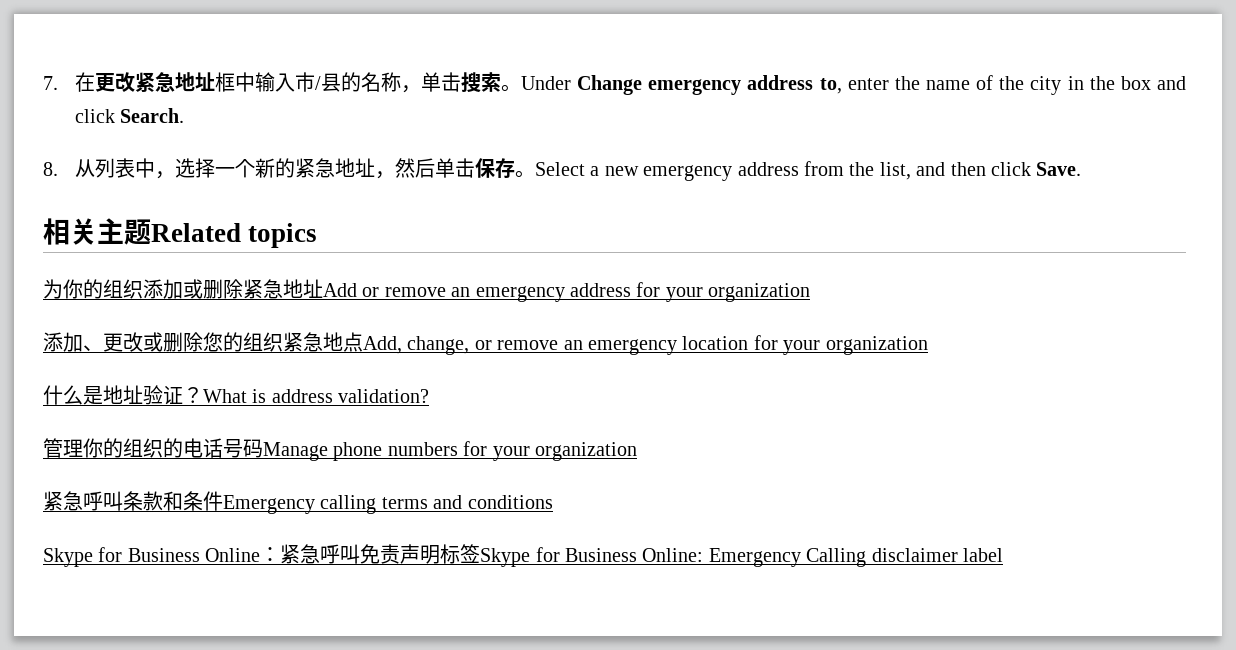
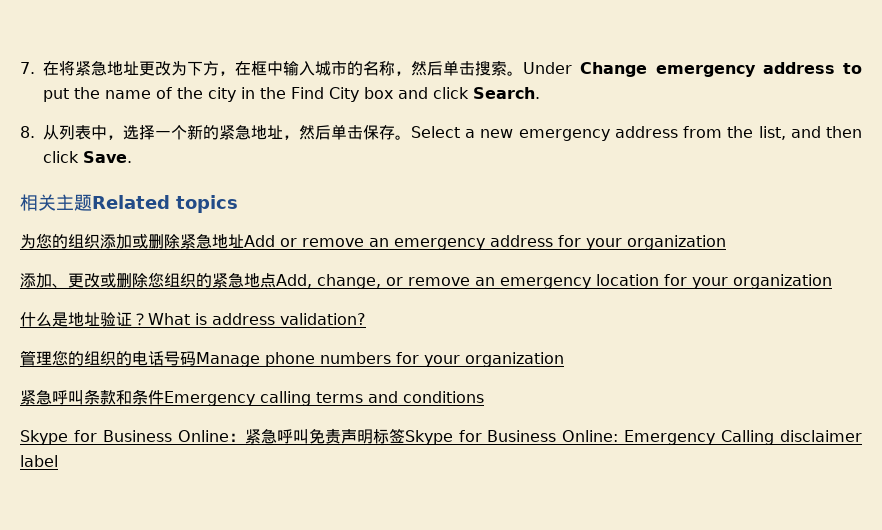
[94,72,341,92] 更改紧急地址框中输入市/县 -> [59,60,347,76] 将紧急地址更改为下方，在框中输入城市
(421, 89) none -> [411,61,443,76] 然后
[819,78,889,94] to, enter -> [843,63,862,74] [43,88,69,102] to put
(1115, 83) none -> [291,87,359,102] Find City
[63,279,83,299] 你 -> [36,233,52,249] 您
[223,332,283,352] 的组织 -> [164,273,212,288] 组织的
[83,438,103,458] 你 -> [52,350,68,366] 您

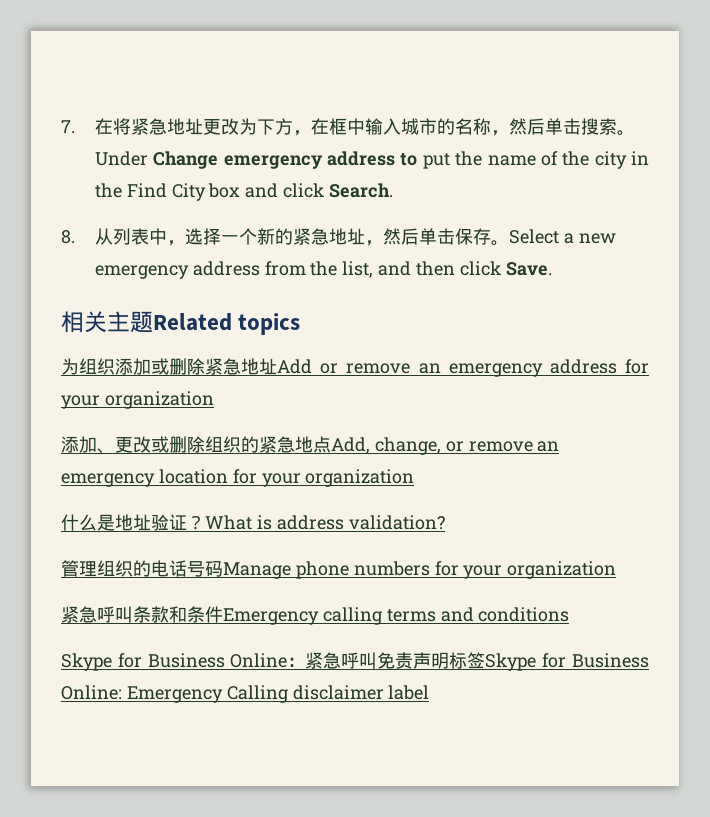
[36,233,68,249] 您的 -> (79, 366) none
[148,272,164,288] 您 -> (205, 444) none
[52,350,84,366] 您的 -> (97, 569) none

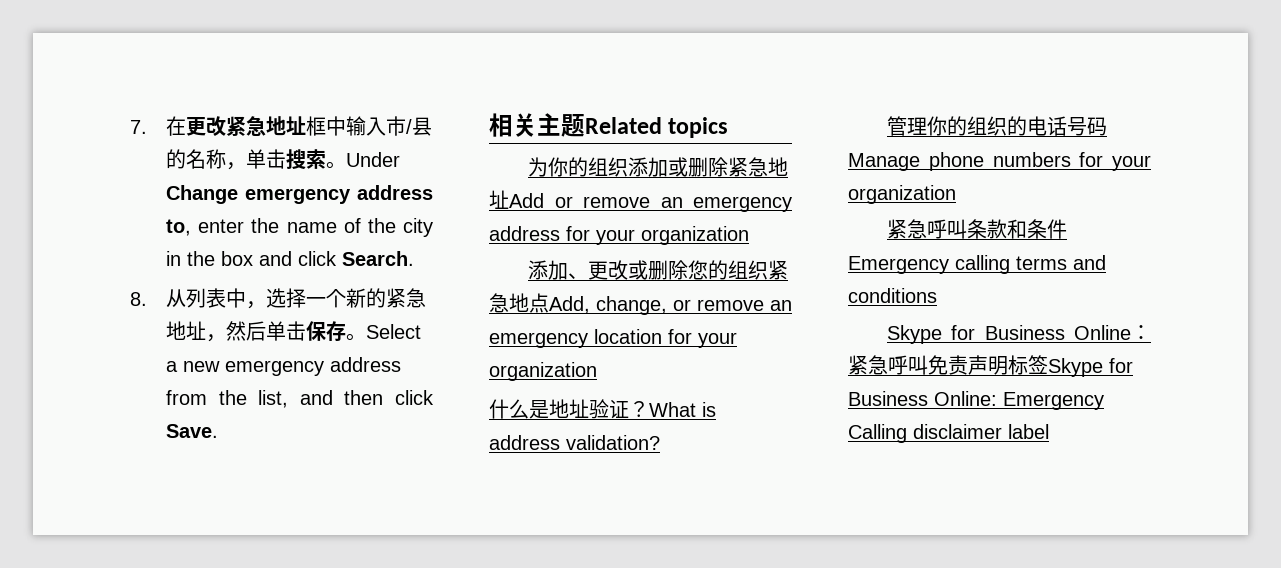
[112,118,437,136] 将紧急地址更改为下方，在框中输入城市 -> [186,116,433,136] 更改紧急地址框中输入市/县
[508,118,545,135] 然后 -> (247, 166) none
[400,153,450,169] to put -> [166,219,245,236] to, enter
[126,183,206,201] Find City -> (216, 258) none
(79, 366) none -> [548,157,589,177] 你的
[205,436,259,453] 组织的 -> [688,260,769,280] 您的组织
(97, 569) none -> [927,116,968,136] 你的

